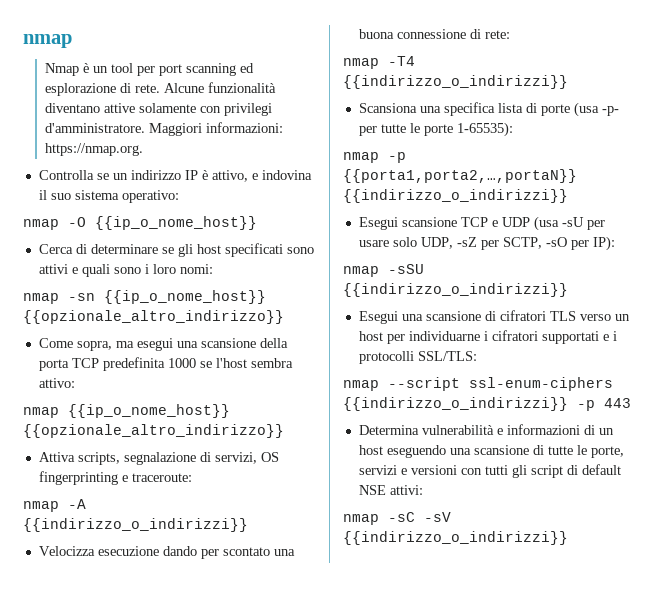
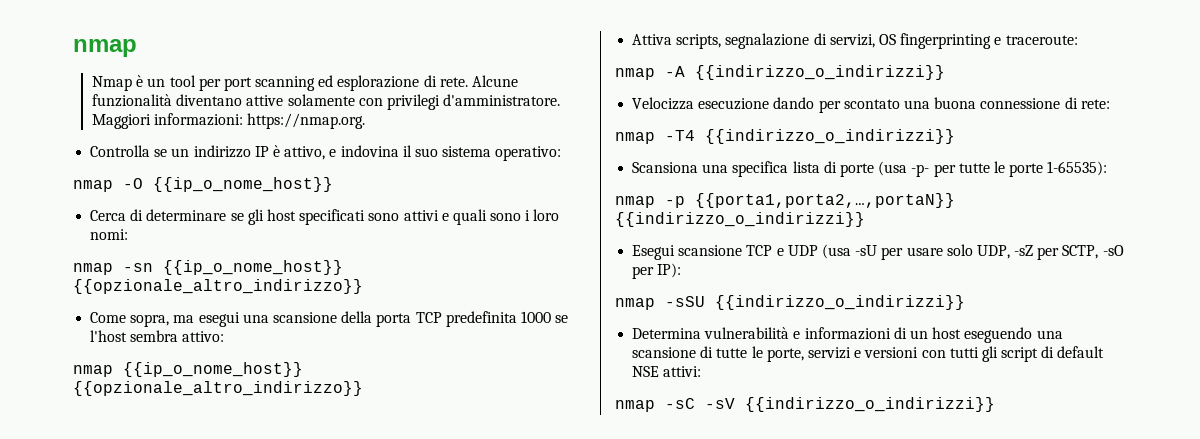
[358,310,630,324] [358,330,617,344] [358,351,477,364] [343,377,613,391] [343,397,631,411] // Esegui una scansione di cifratori TLS verso un host per individuarne i cifratori supportati e i protocolli SSL/TLS: // nmap --script ssl-enum-ciphers {{indirizzo_o_indirizzi}} -p 443 -> (965, 302) none

